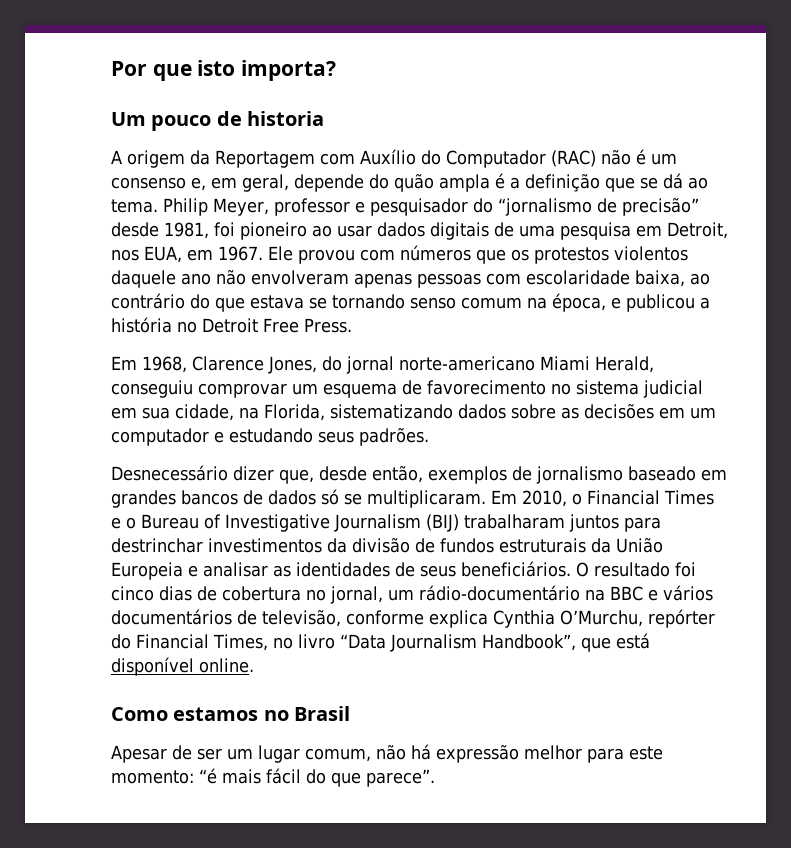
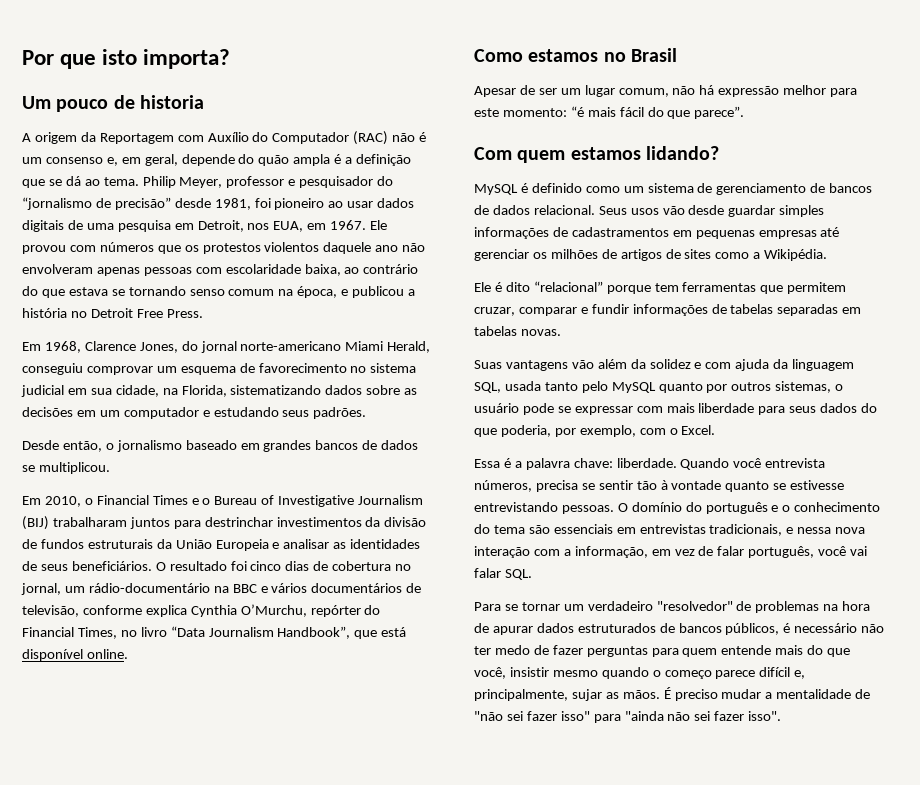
[111,465,532,484] Desnecessário dizer que, desde então, exemplos de -> [22,440,114,452] Desde então, o
[321,489,486,508] só se multiplicaram. -> [22,462,110,474] se multiplicou. //
(435, 778) none -> [474,146,719,163] [474,183,873,195] [474,205,825,217] [474,227,840,239] [474,249,828,261] [474,281,847,294] [474,304,862,316] [474,326,561,336] [474,359,855,371] [474,381,844,393] [474,403,878,415] [474,425,716,437] [474,458,826,470] [474,480,845,492] [474,502,881,514] [474,524,866,536] [474,546,868,558] [474,568,532,580] [474,601,871,613] [474,623,885,635] [474,645,851,657] [474,667,806,679] [474,687,871,701] [474,711,782,723] // Com quem estamos lidando? // MySQL é definido como um sistema de gerenciamento de bancos de dados relacional. Seus usos vão desde guardar simples informações de cadastramentos em pequenas empresas até gerenciar os milhões de artigos de sites como a Wikipédia. // Ele é dito “relacional” porque tem ferramentas que permitem cruzar, comparar e fundir informações de tabelas separadas em tabelas novas. // Suas vantagens vão além da solidez e com ajuda da linguagem SQL, usada tanto pelo MySQL quanto por outros sistemas, o usuário pode se expressar com mais liberdade para seus dados do que poderia, por exemplo, com o Excel. // Essa é a palavra chave: liberdade. Quando você entrevista números, precisa se sentir tão à vontade quanto se estivesse entrevistando pessoas. O domínio do português e o conhecimento do tema são essenciais em entrevistas tradicionais, e nessa nova interação com a informação, em vez de falar português, você vai falar SQL. // Para se tornar um verdadeiro "resolvedor" de problemas na hora de apurar dados estruturados de bancos públicos, é necessário não ter medo de fazer perguntas para quem entende mais do que você, insistir mesmo quando o começo parece difícil e, principalmente, sujar as mãos. É preciso mudar a mentalidade de "não sei fazer isso" para "ainda não sei fazer isso".

